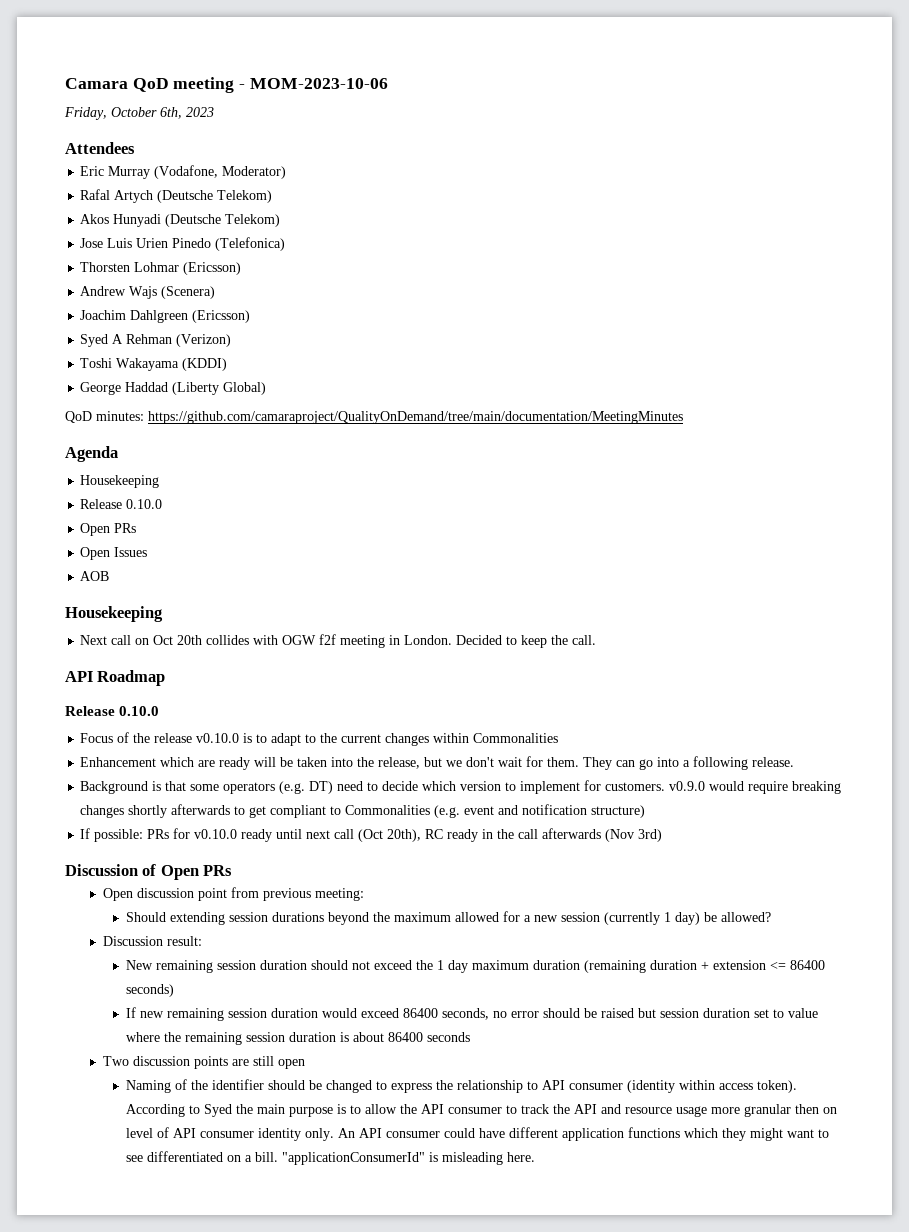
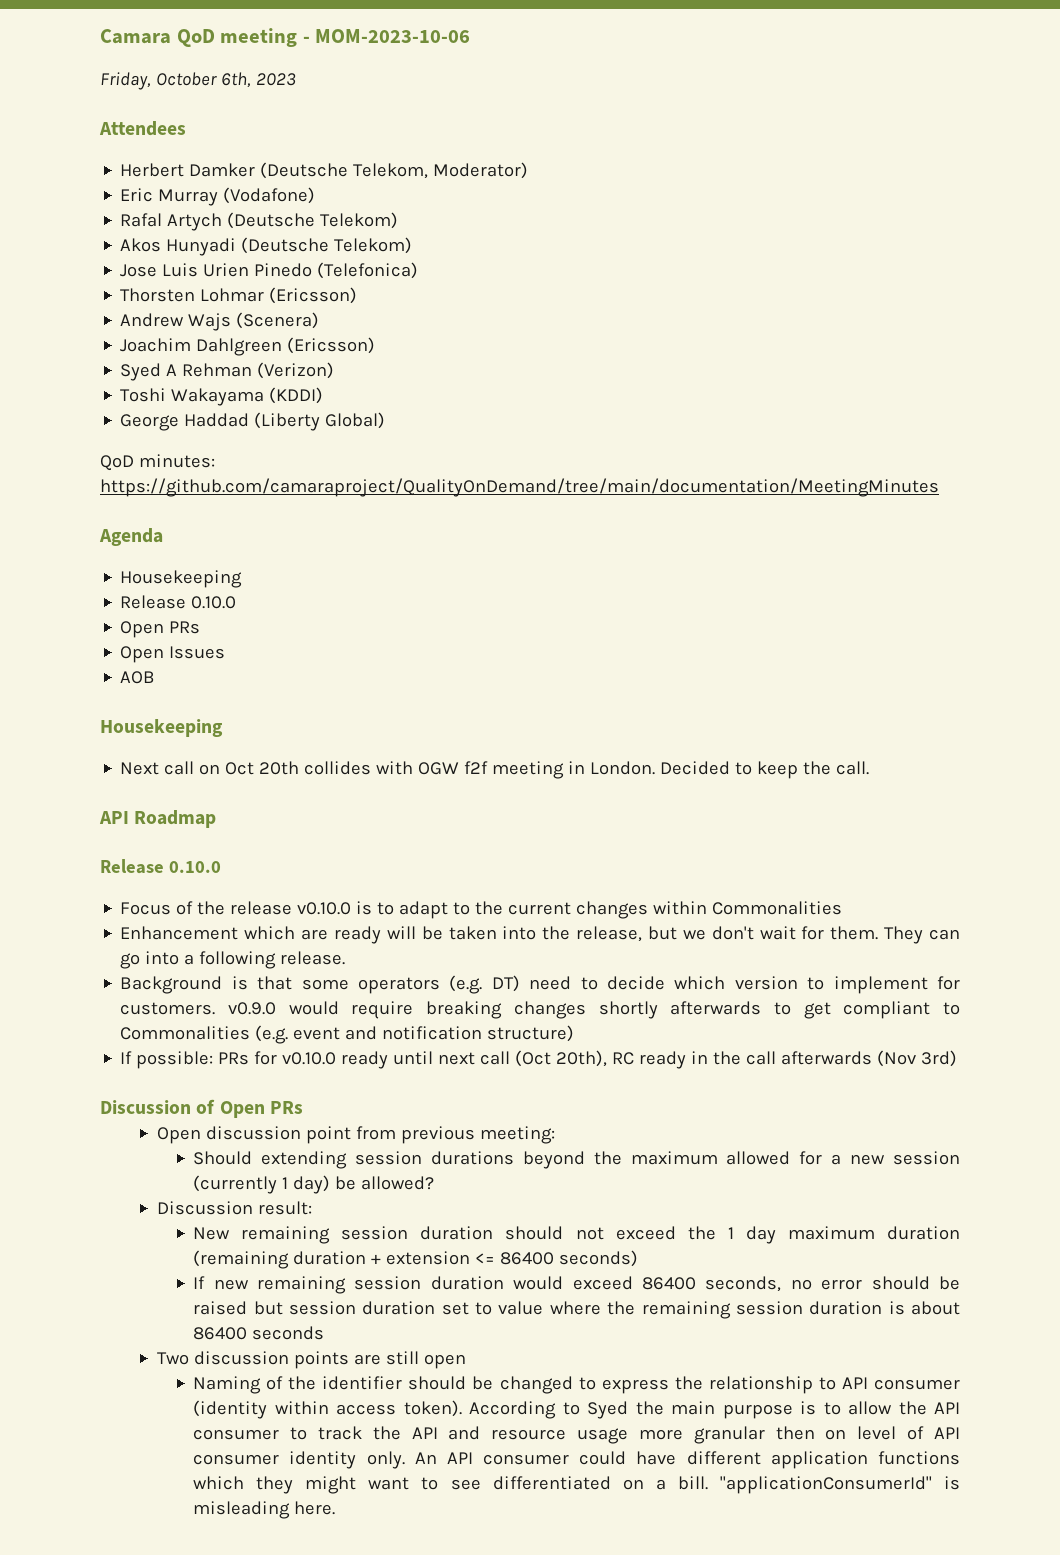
(135, 148) none -> [120,162,529,179] // Herbert Damker (Deutsche Telekom, Moderator)
[154,165,287,179] (Vodafone, Moderator) -> [223,187,316,204] (Vodafone)

